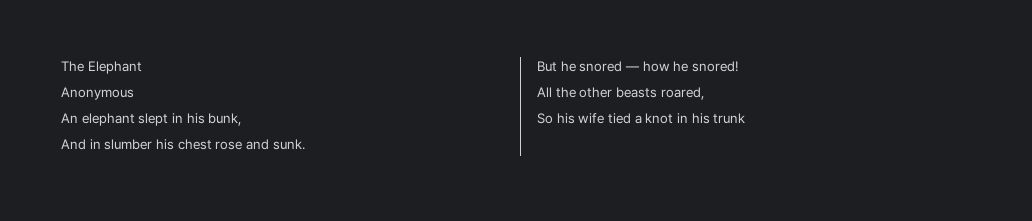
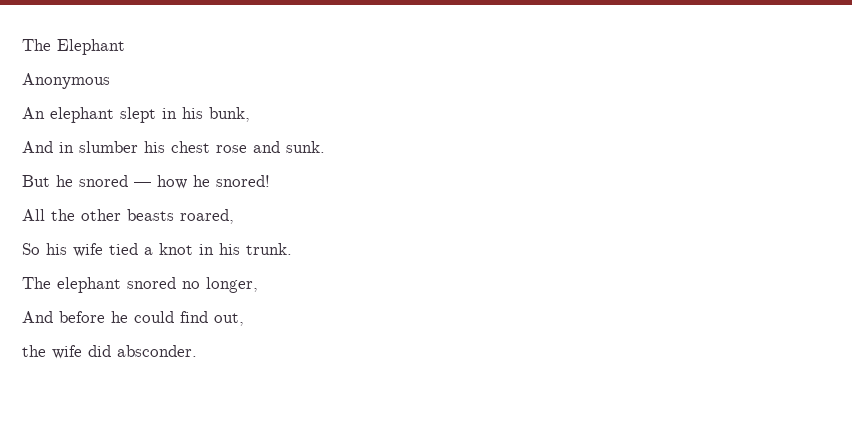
[713,113,746,124] trunk -> [246,243,292,255] [22,277,258,293] [22,311,244,326] [22,345,197,359] trunk. // The elephant snored no longer, // And before he could find out, // the wife did absconder.

